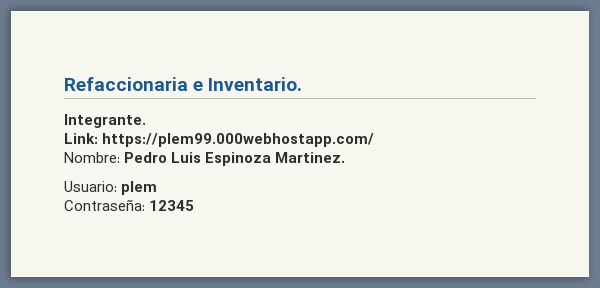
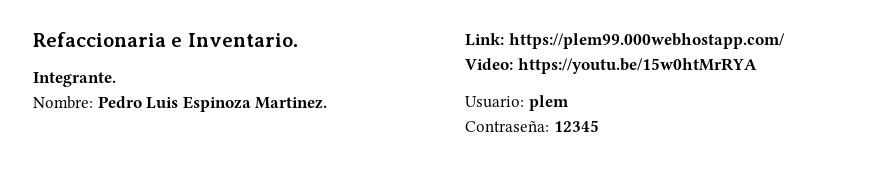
[64,133,375,147] // Link: https://plem99.000webhostapp.com/ -> (116, 79) none
(346, 157) none -> [465,33,785,49] [465,58,757,74] // Link: https://plem99.000webhostapp.com/ // Video: https://youtu.be/15w0htMrRYA

